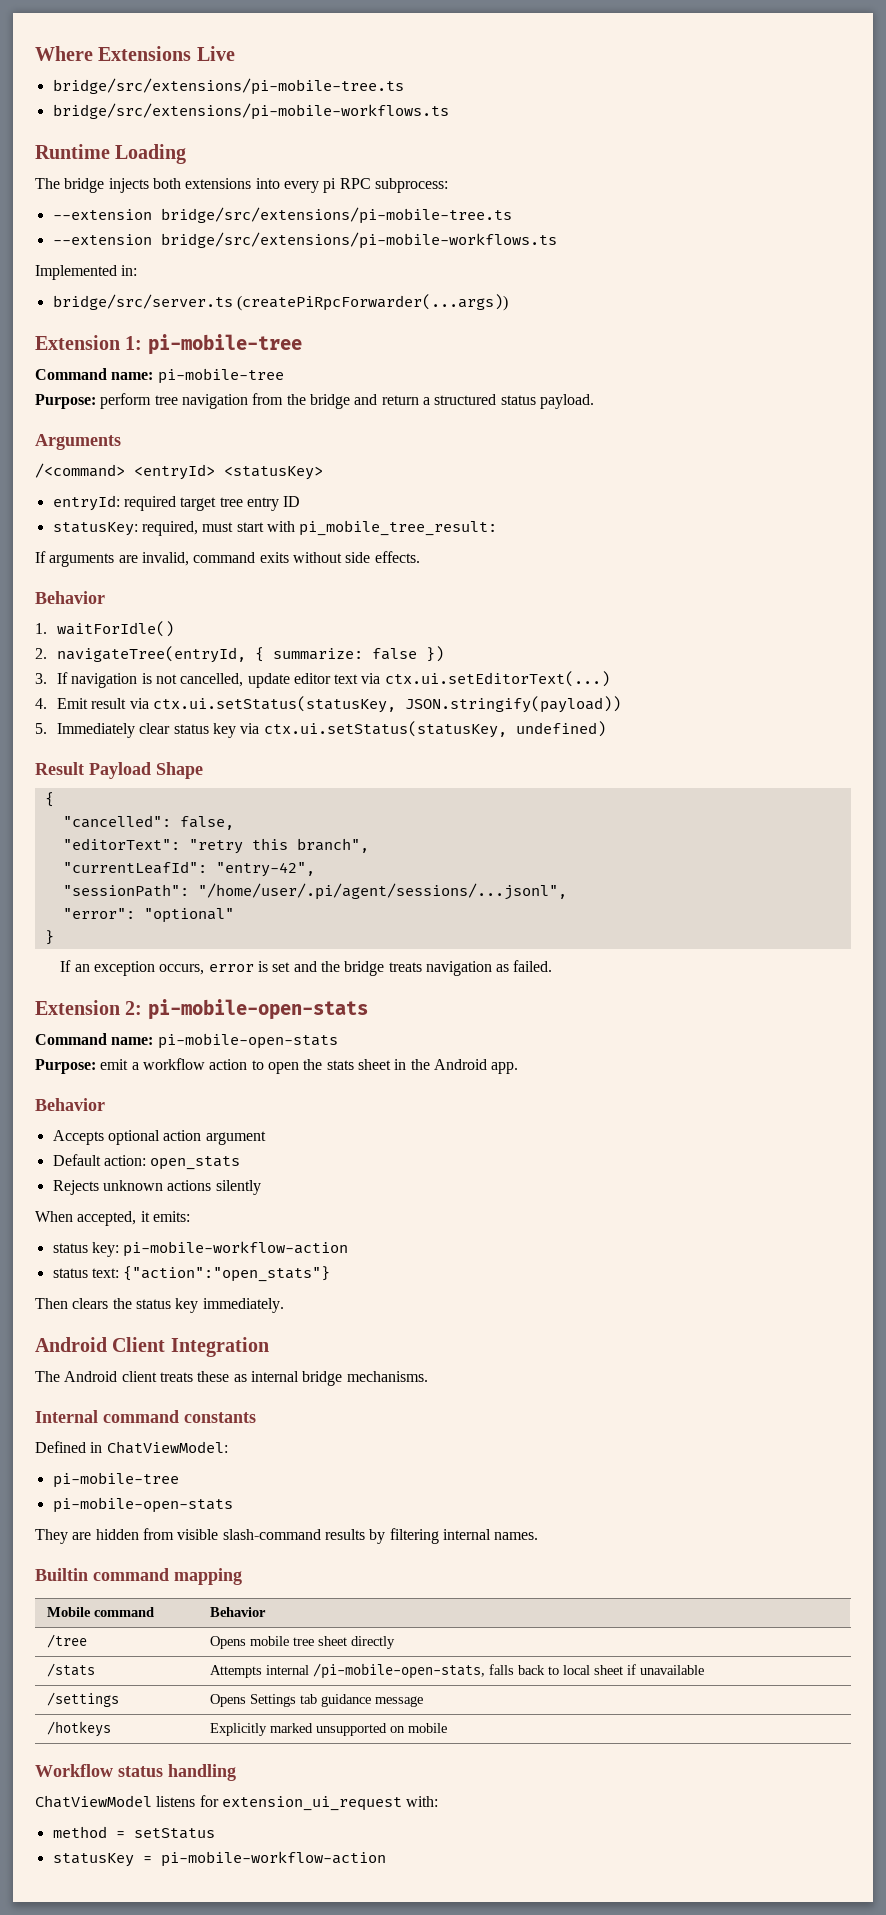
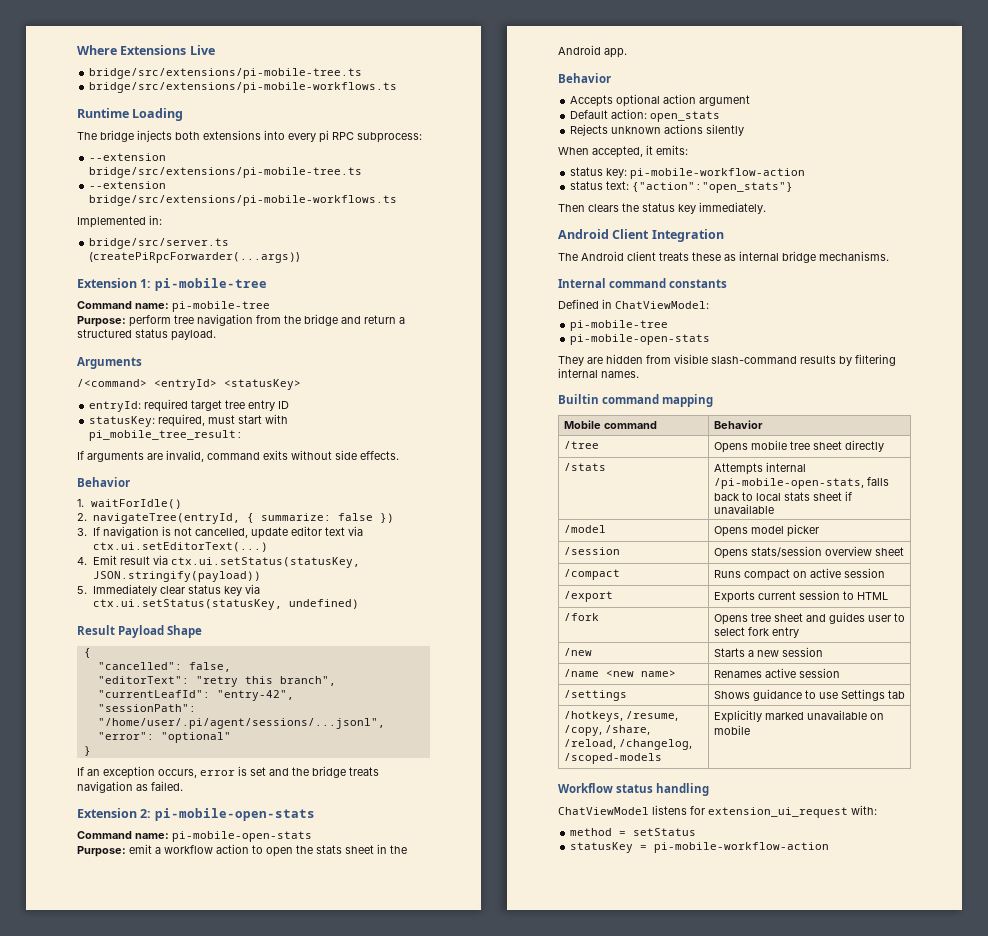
(590, 1670) none -> [783,492,810,501] stats
[46,1692,119,1707] [209,1694,423,1707] [46,1721,111,1737] /settings | Opens Settings tab guidance message // /hotkeys -> [563,525,606,533] [713,524,819,537] [563,547,620,555] [713,546,904,559] [563,569,620,580] [713,568,885,581] [563,591,613,602] [713,590,888,603] [563,613,599,621] [713,612,905,625] [713,627,799,638] [563,648,592,656] [713,647,823,657] [563,669,676,677] [713,668,840,678] [563,690,627,701] [713,689,905,701] [563,711,678,722] [563,725,650,736] [563,739,692,750] [563,753,662,764] /model | Opens model picker // /session | Opens stats/session overview sheet // /compact | Runs compact on active session // /export | Exports current session to HTML // /fork | Opens tree sheet and guides user to select fork entry // /new | Starts a new session // /name <new name> | Renames active session // /settings | Shows guidance to use Settings tab // /hotkeys, /resume, /copy, /share, /reload, /changelog, /scoped-models
[315,1723,387,1736] unsupported -> [806,710,867,720] unavailable

